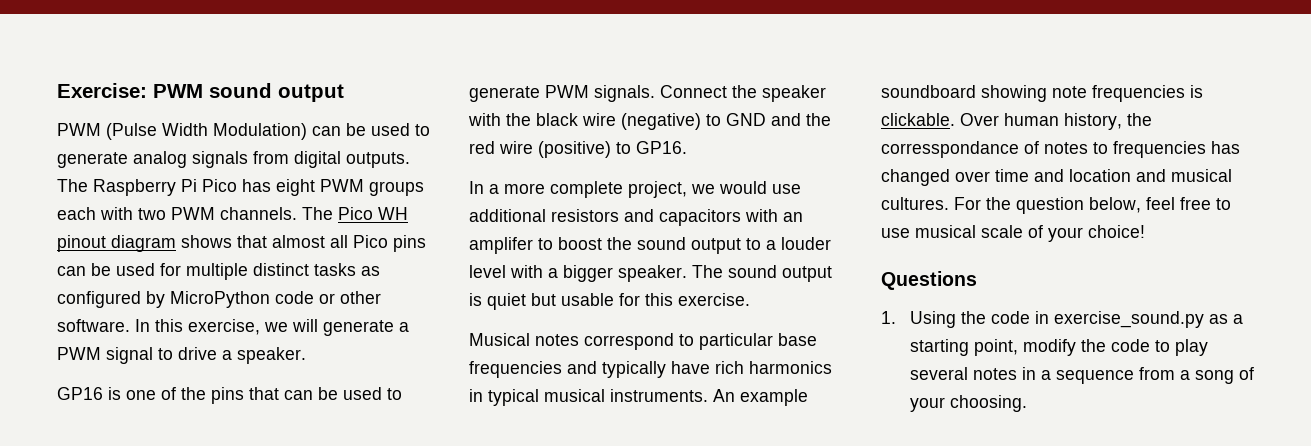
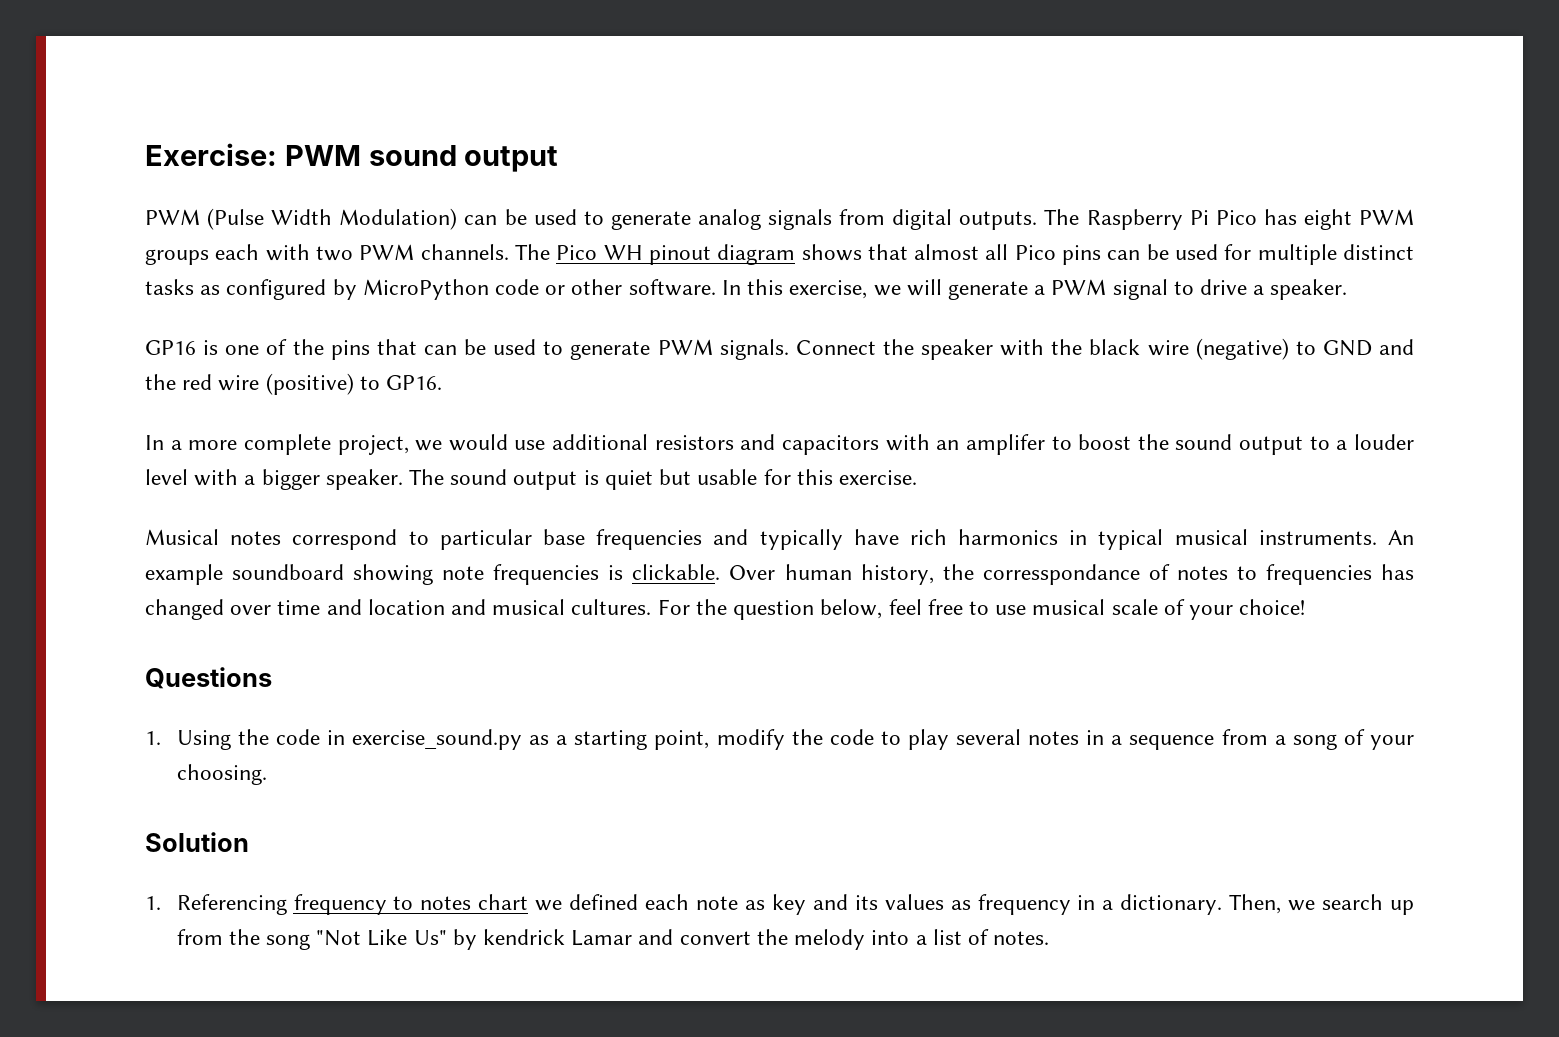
(1027, 403) none -> [145,832,249,852] [145,894,1414,915] [176,929,1050,950] // Solution // 1. Referencing frequency to notes chart we defined each note as key and its values as frequency in a dictionary. Then, we search up from the song "Not Like Us" by kendrick Lamar and convert the melody into a list of notes.

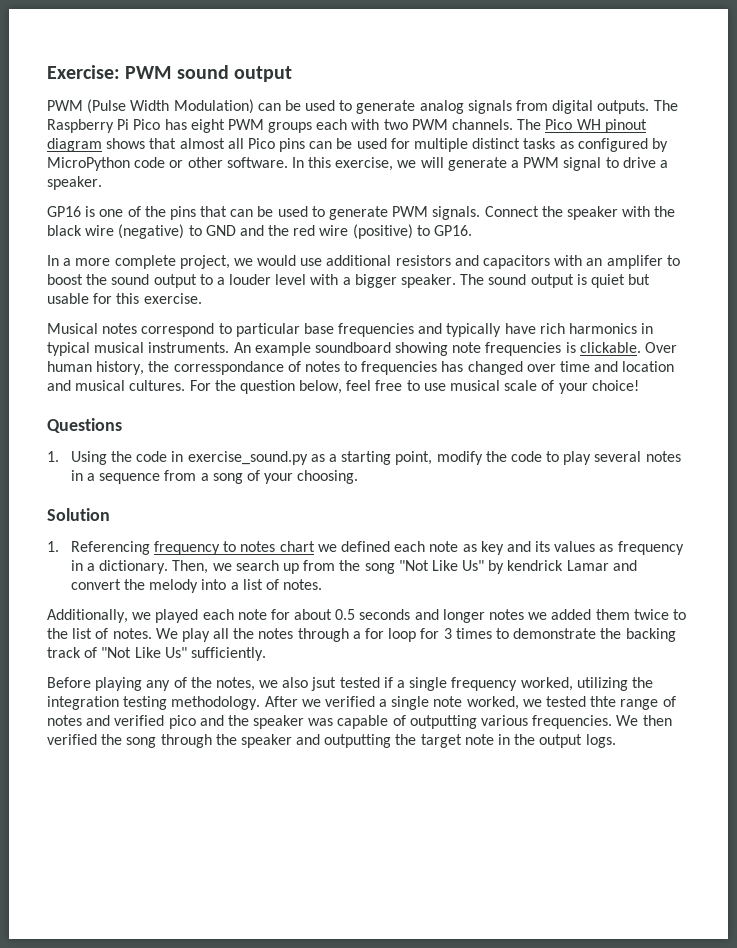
(1050, 938) none -> [47,609,686,623] [47,628,676,642] [47,647,266,661] [47,677,653,691] [47,696,676,710] [47,715,672,729] [47,734,616,748] // Additionally, we played each note for about 0.5 seconds and longer notes we added them twice to the list of notes. We play all the notes through a for loop for 3 times to demonstrate the backing track of "Not Like Us" sufficiently. // Before playing any of the notes, we also jsut tested if a single frequency worked, utilizing the integration testing methodology. After we verified a single note worked, we tested thte range of notes and verified pico and the speaker was capable of outputting various frequencies. We then verified the song through the speaker and outputting the target note in the output logs.

